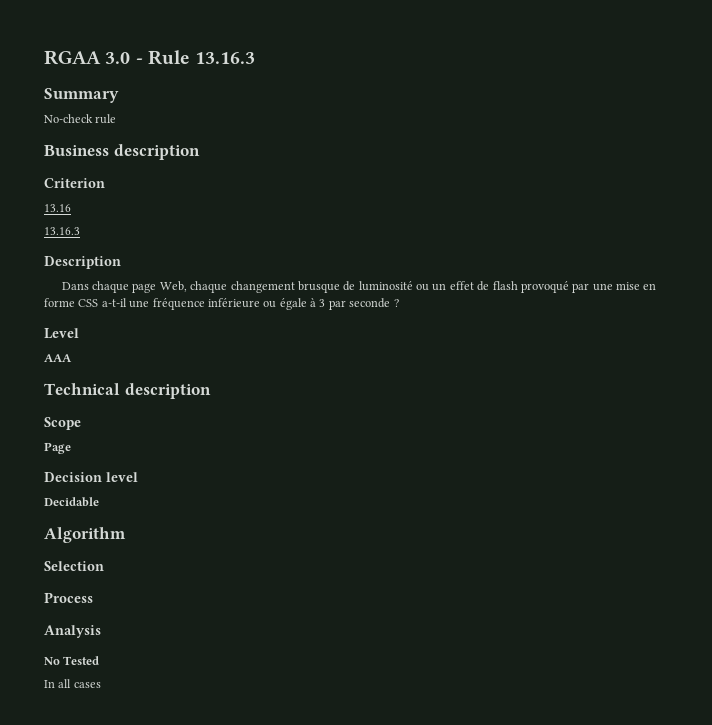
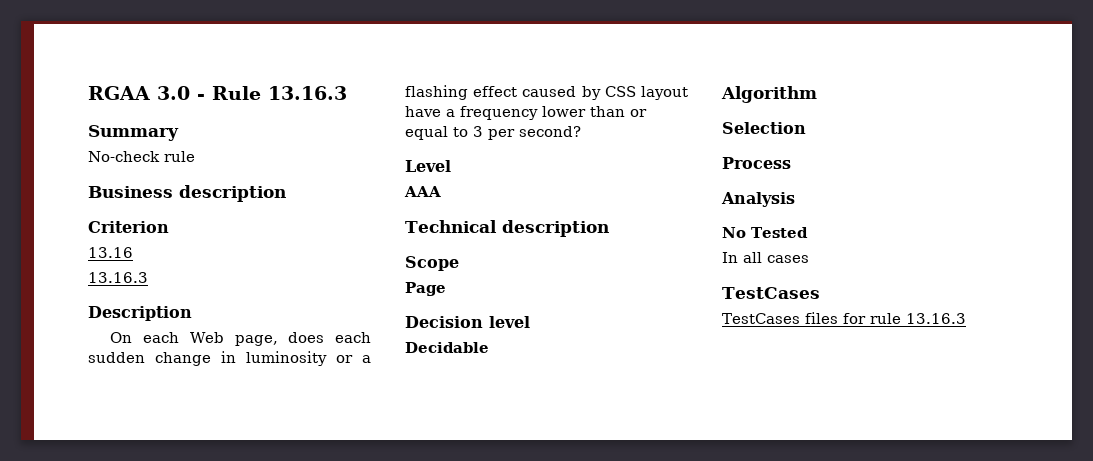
[61,281,657,293] [44,298,399,310] Dans chaque page Web, chaque changement brusque de luminosité ou un effet de flash provoqué par une mise en forme CSS a-t-il une fréquence inférieure ou égale à 3 par seconde ? -> [110,332,371,346] [88,351,371,366] [405,85,688,100] [405,106,647,120] [405,126,581,140] On each Web page, does each sudden change in luminosity or a flashing effect caused by CSS layout have a frequency lower than or equal to 3 per second?
(101, 685) none -> [722,287,820,299] [722,312,966,324] // TestCases // TestCases files for rule 13.16.3

